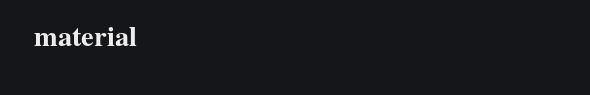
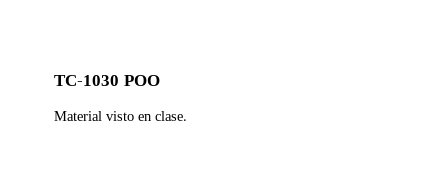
[34,27,137,46] material -> [54,75,160,86] [54,111,187,121] TC-1030 POO // Material visto en clase.

